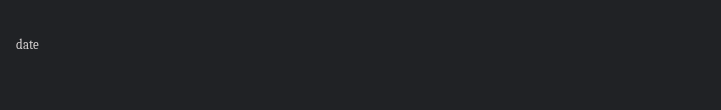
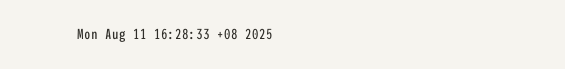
[16,38,39,49] date -> [77,28,273,42] Mon Aug 11 16:28:33 +08 2025

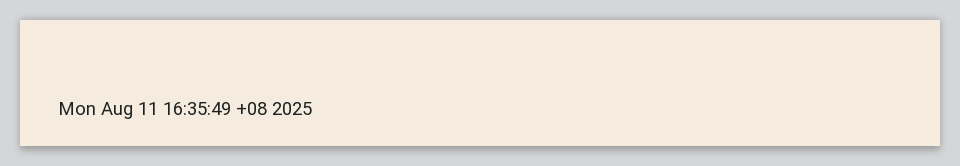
[154,28,210,40] 16:28:33 -> [163,102,231,115] 16:35:49

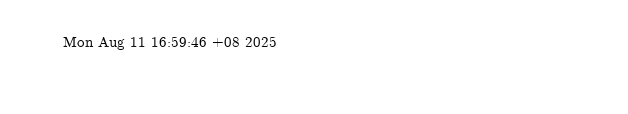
[163,102,231,115] 16:35:49 -> [151,36,207,47] 16:59:46

